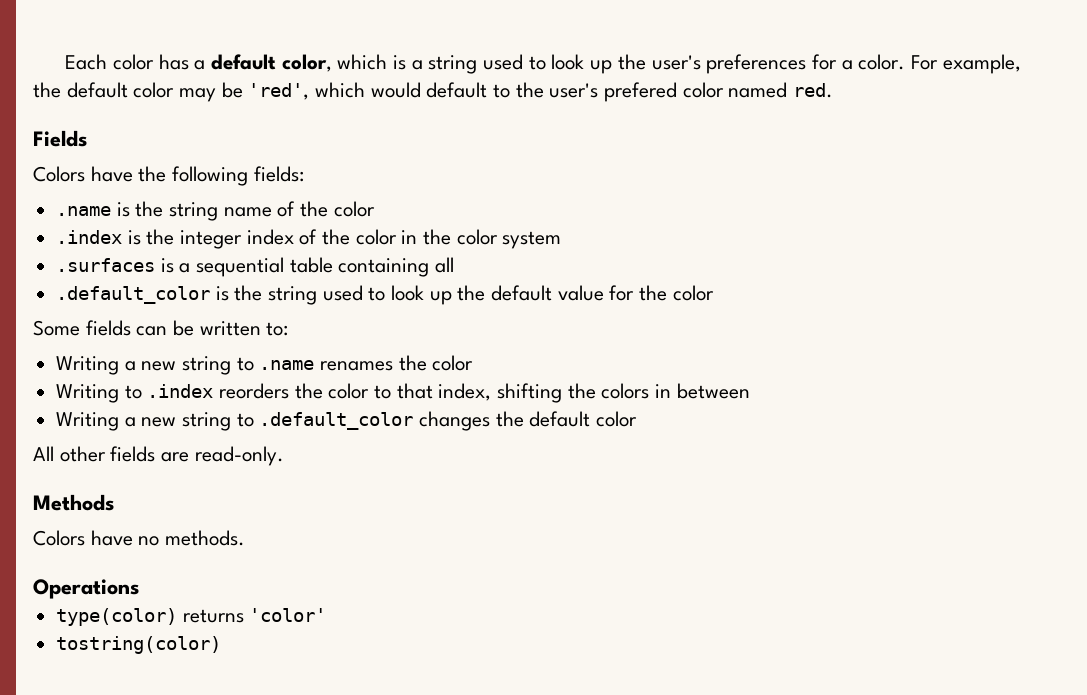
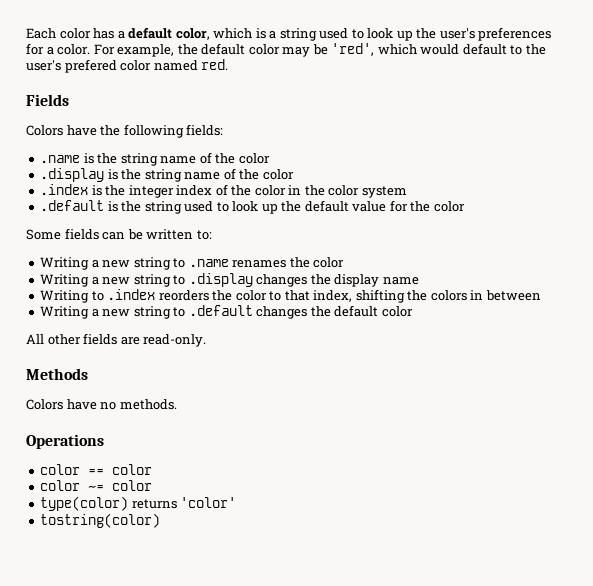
(375, 209) none -> [40,168,294,182] // .display is the string name of the color
[56,257,455,277] [56,286,211,304] .surfaces is a sequential table containing all // .default_color -> [40,200,105,211] .default
(474, 363) none -> [40,273,419,287] // Writing a new string to .display changes the display name
[259,412,414,430] .default_color -> [188,305,253,316] .default
(139, 589) none -> [40,464,153,475] [40,480,153,491] // color == color // color ~= color

